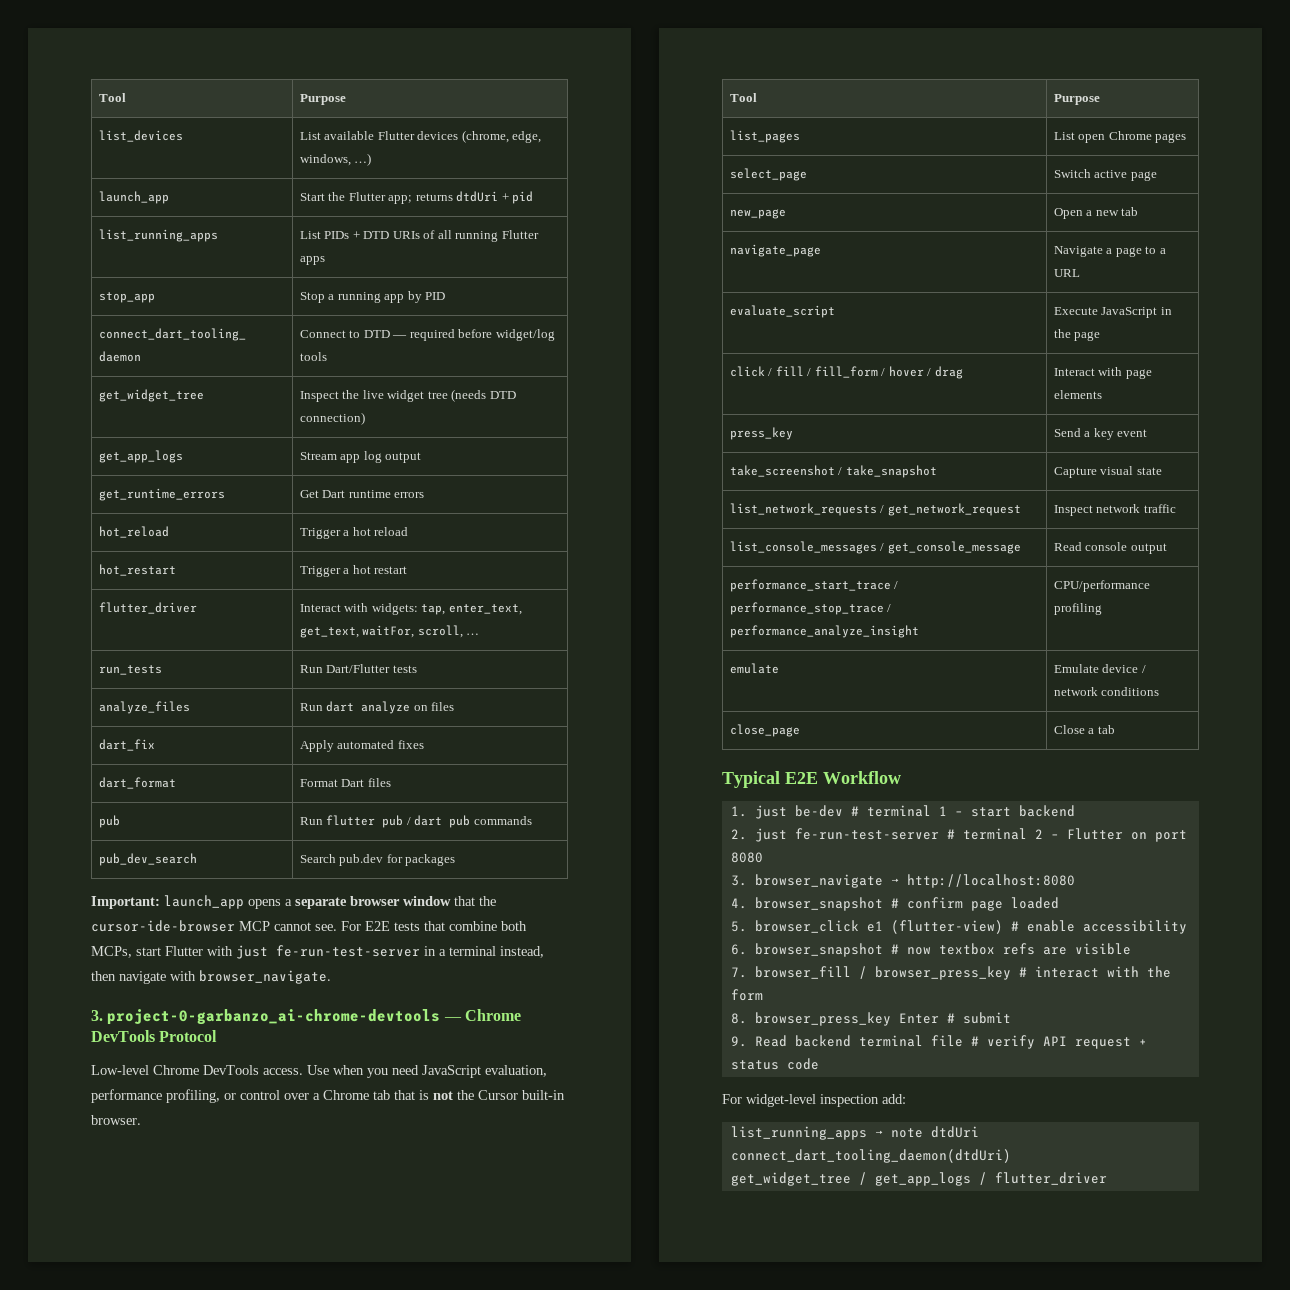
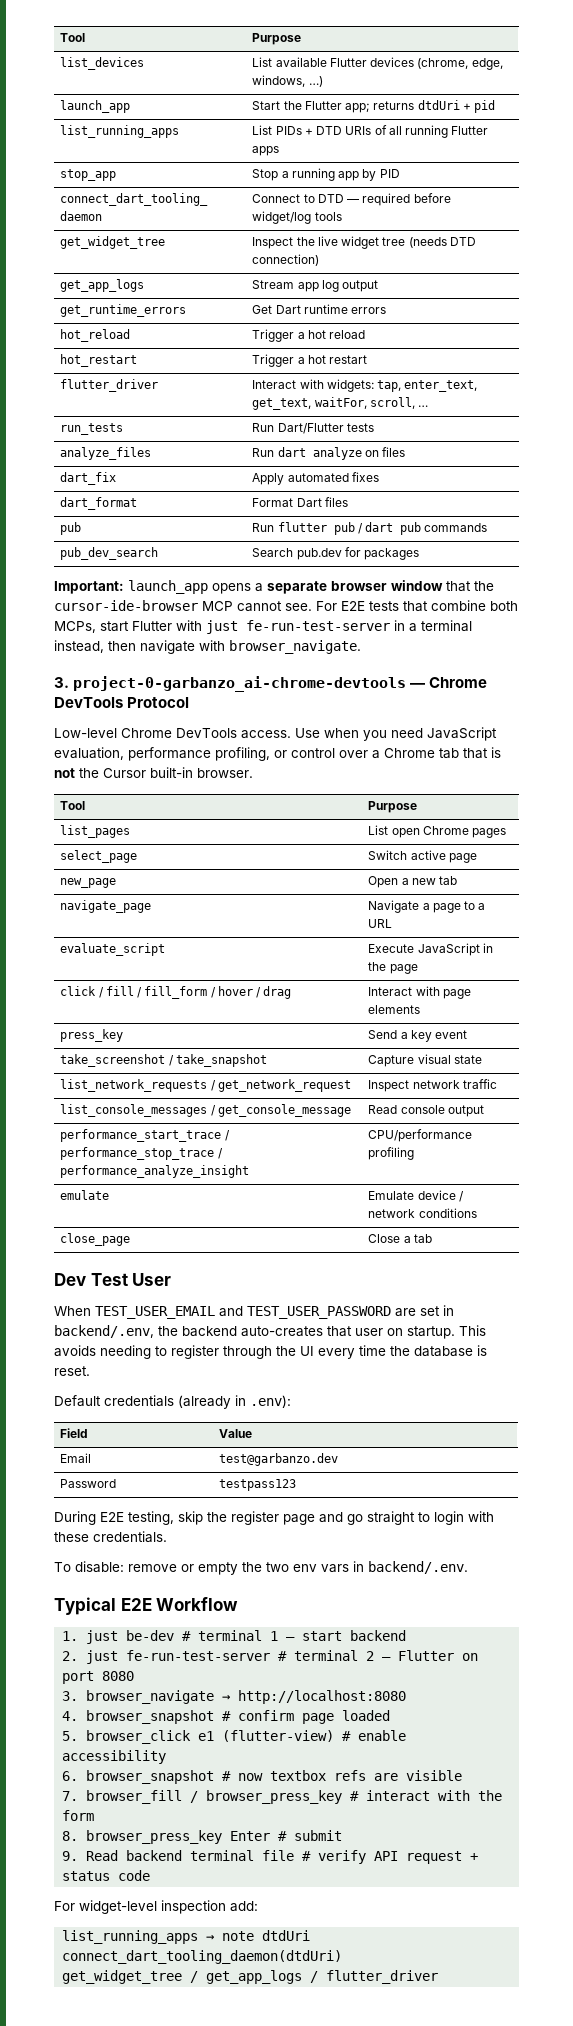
(1115, 729) none -> [54,1273,172,1286] [54,1305,454,1319] [54,1325,486,1339] [54,1345,487,1359] [54,1366,90,1376] [54,1395,291,1409] [60,1428,89,1438] [219,1429,253,1438] [60,1453,92,1463] [219,1453,339,1466] [60,1479,117,1488] [219,1479,297,1491] [54,1511,494,1525] [54,1531,167,1543] [54,1561,468,1575] // Dev Test User // When TEST_USER_EMAIL and TEST_USER_PASSWORD are set in backend/.env, the backend auto-creates that user on startup. This avoids needing to register through the UI every time the database is reset. // Default credentials (already in .env): // Field | Value // Email | test@garbanzo.dev // Password | testpass123 // During E2E testing, skip the register page and go straight to login with these credentials. // To disable: remove or empty the two env vars in backend/.env.

